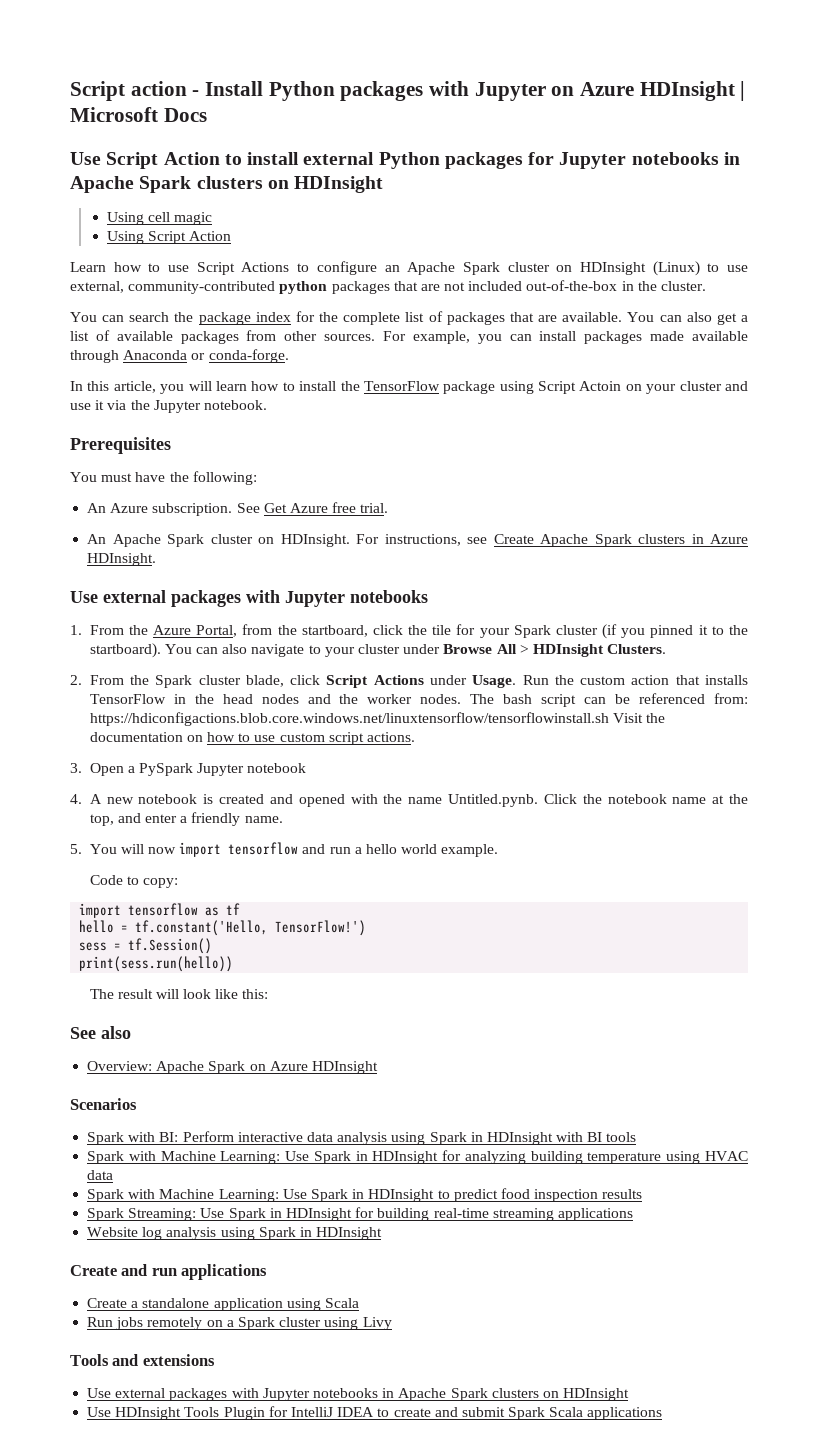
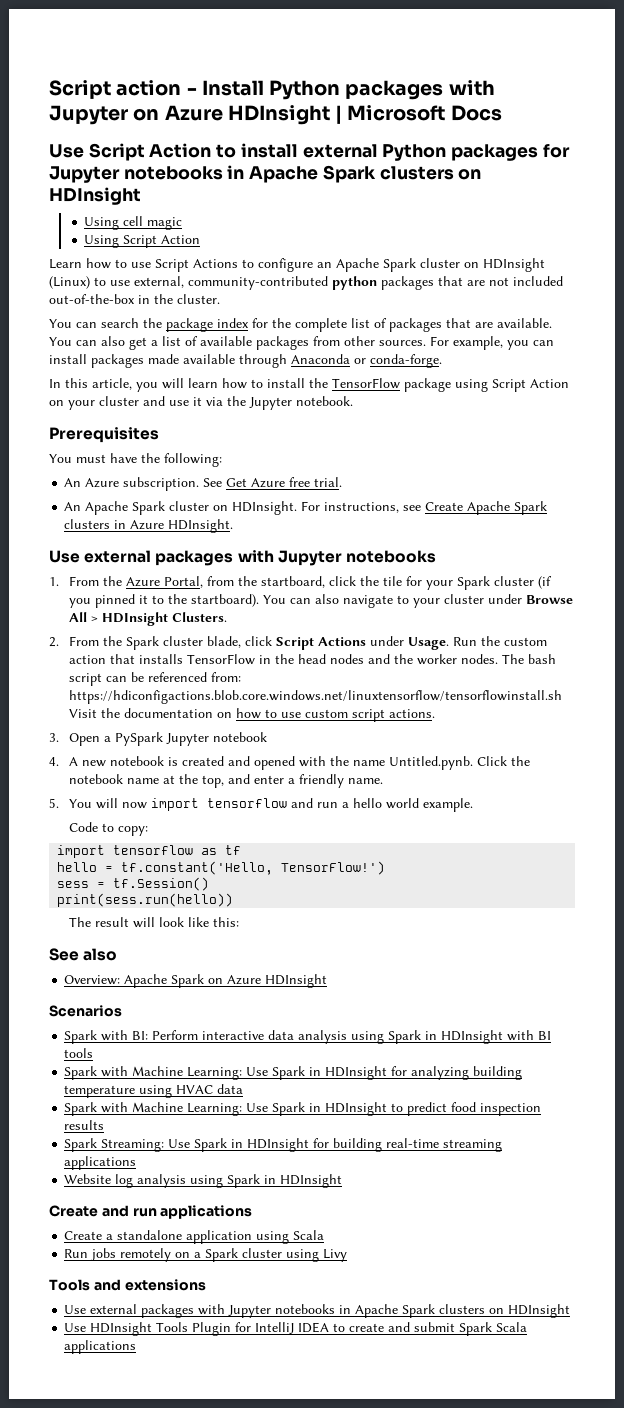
[579,381,622,391] Actoin -> [530,379,569,388] Action

